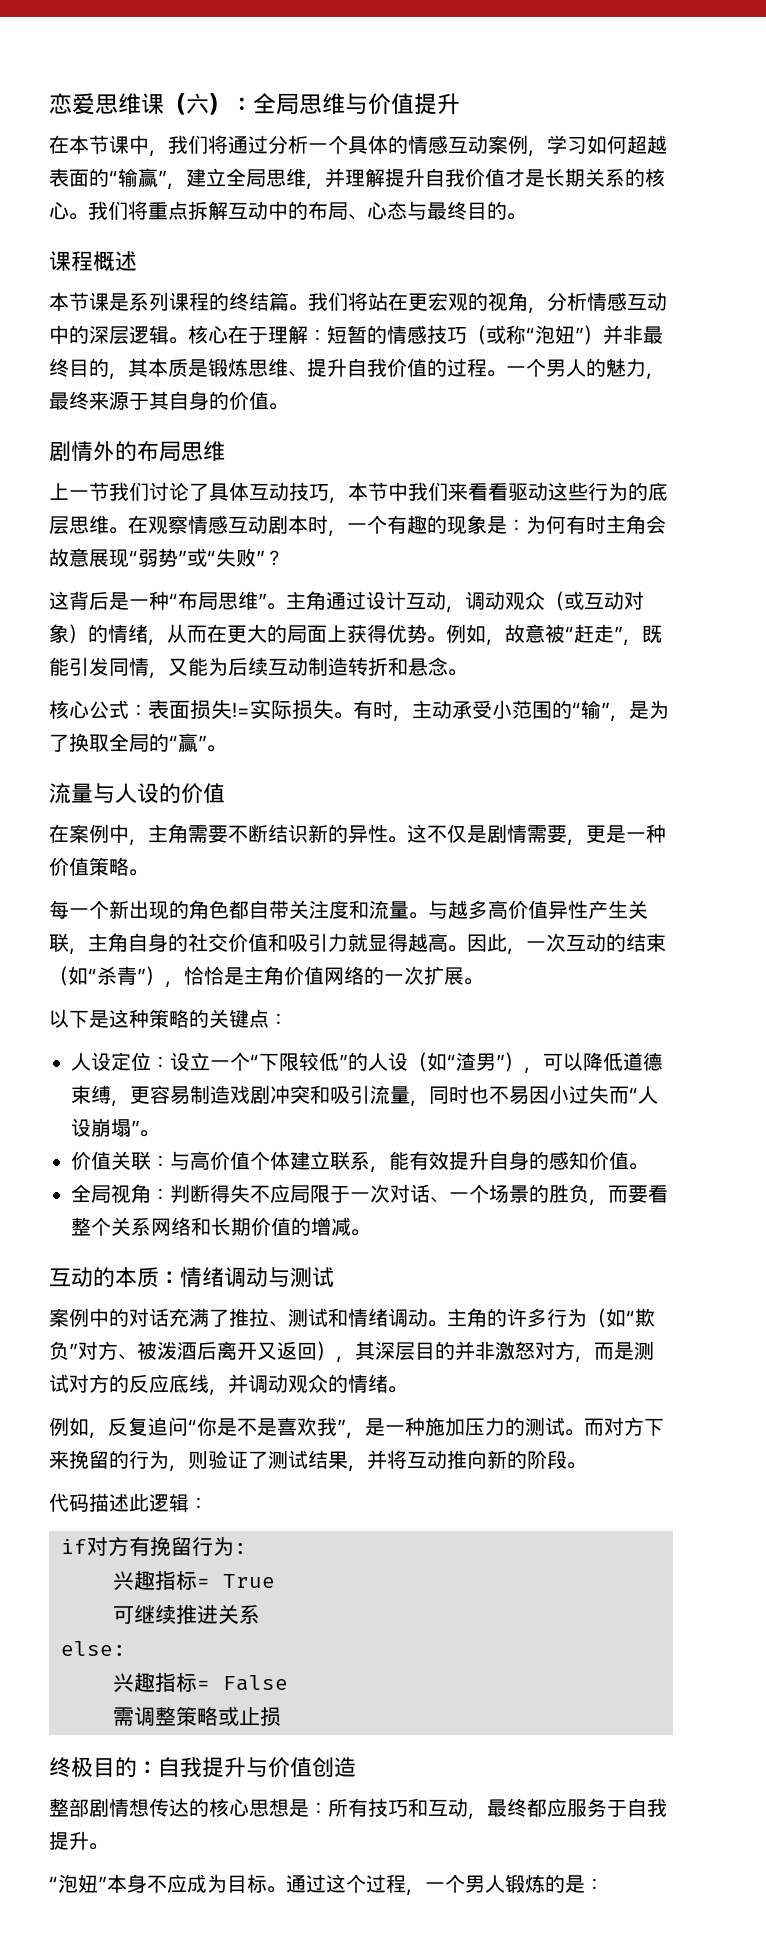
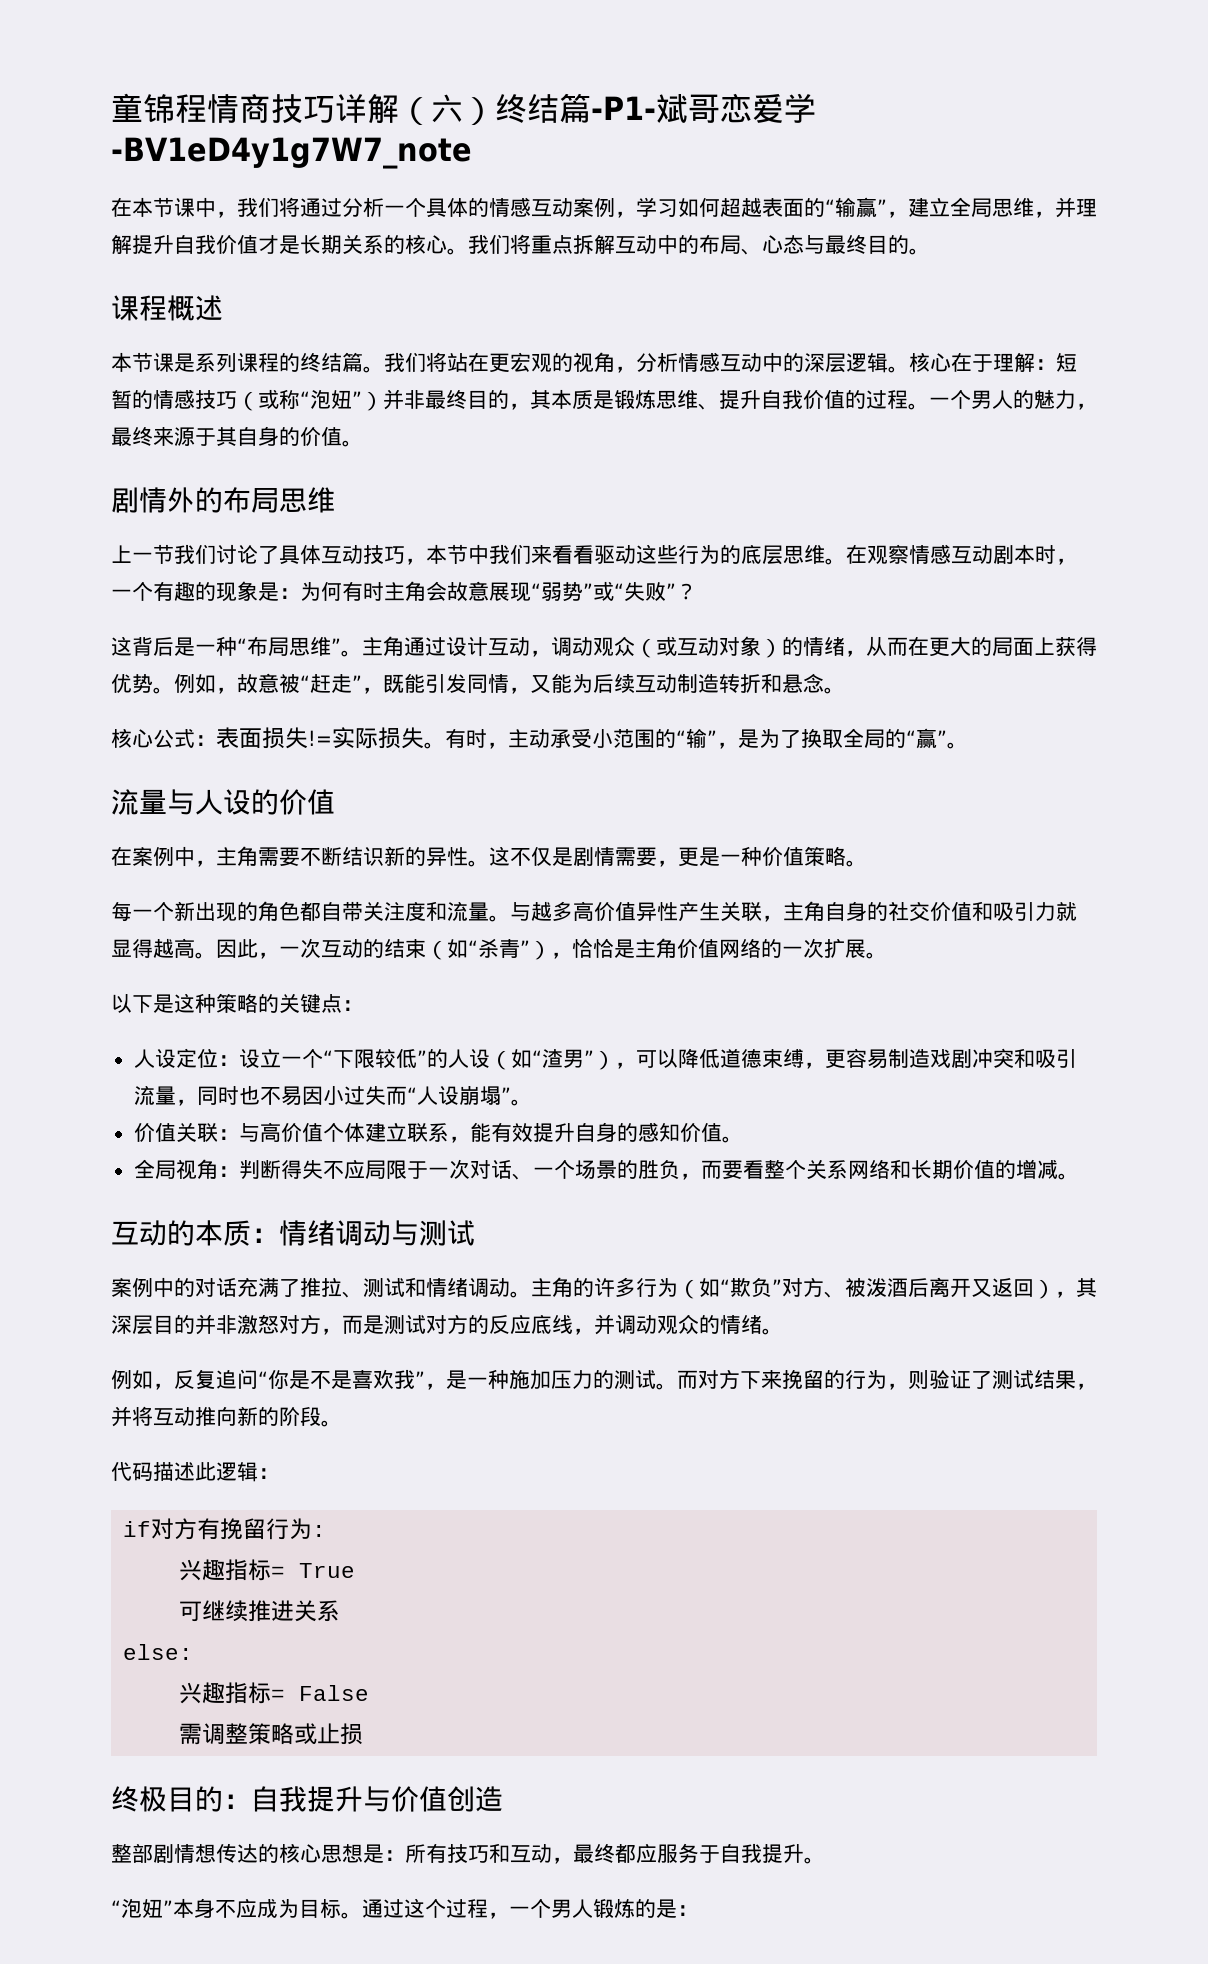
[49,93,460,115] 恋爱思维课（六）：全局思维与价值提升 -> [111,93,816,125] [111,137,472,169] 童锦程情商技巧详解（六）终结篇-P1-斌哥恋爱学-BV1eD4y1g7W7_note

